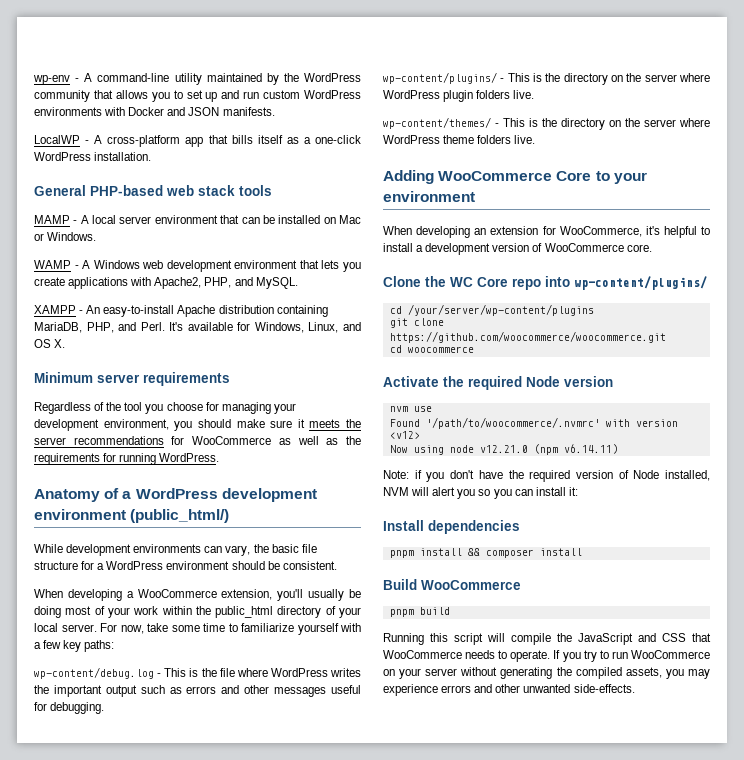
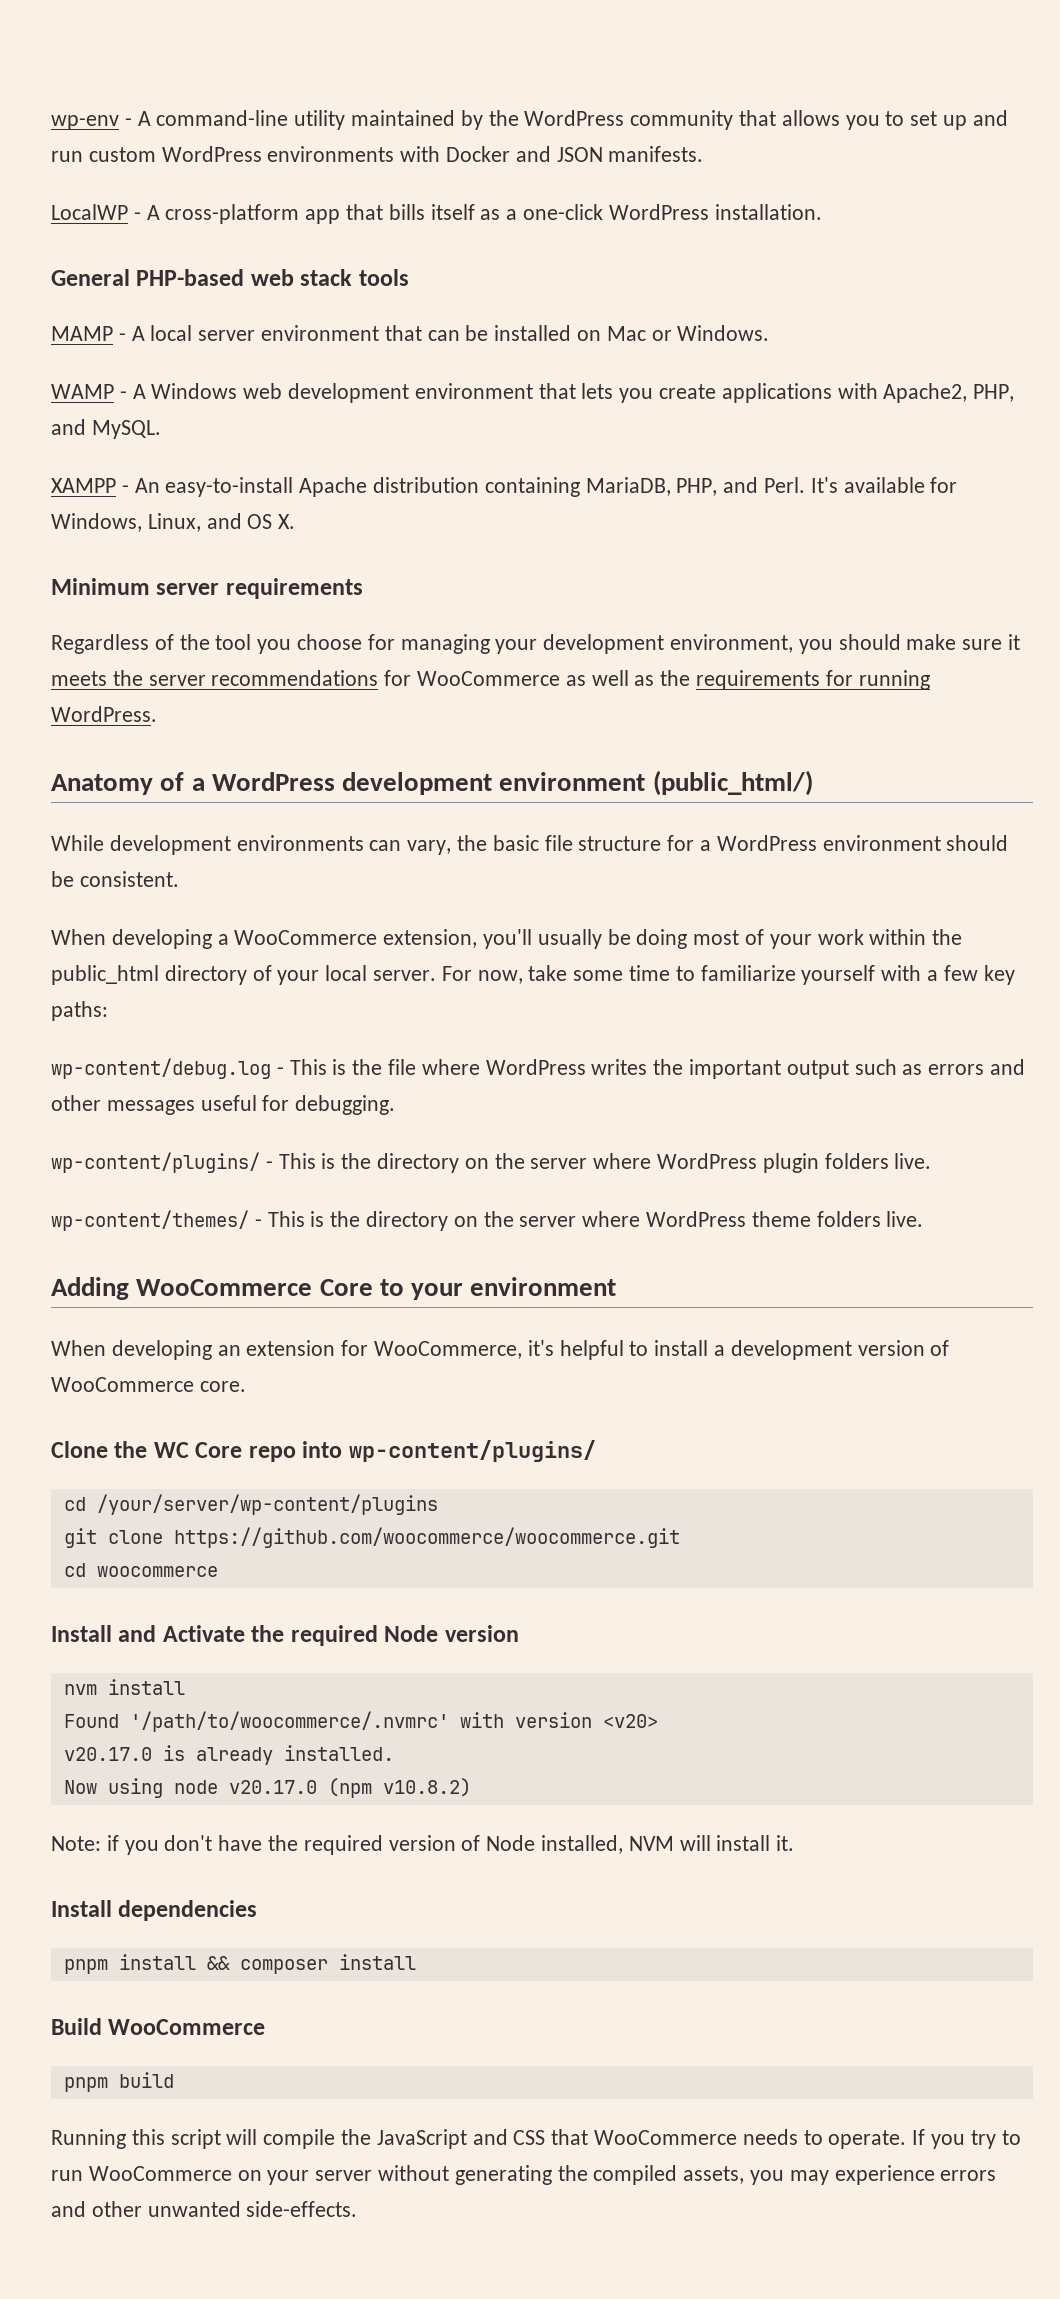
(474, 349) none -> [51,1625,157,1642] Install and
[413,406,432,412] use -> [107,1679,185,1695] install
[389,431,420,439] <v12> -> [602,1714,658,1728] [63,1745,394,1765] <v20> // v20.17.0 is already installed.
[479,444,618,455] v12.21.0 (npm v6.14.11) -> [228,1778,471,1798] v20.17.0 (npm v10.8.2)
[432,487,578,499] alert you so you can install it: -> [716,1835,795,1851] install it.

